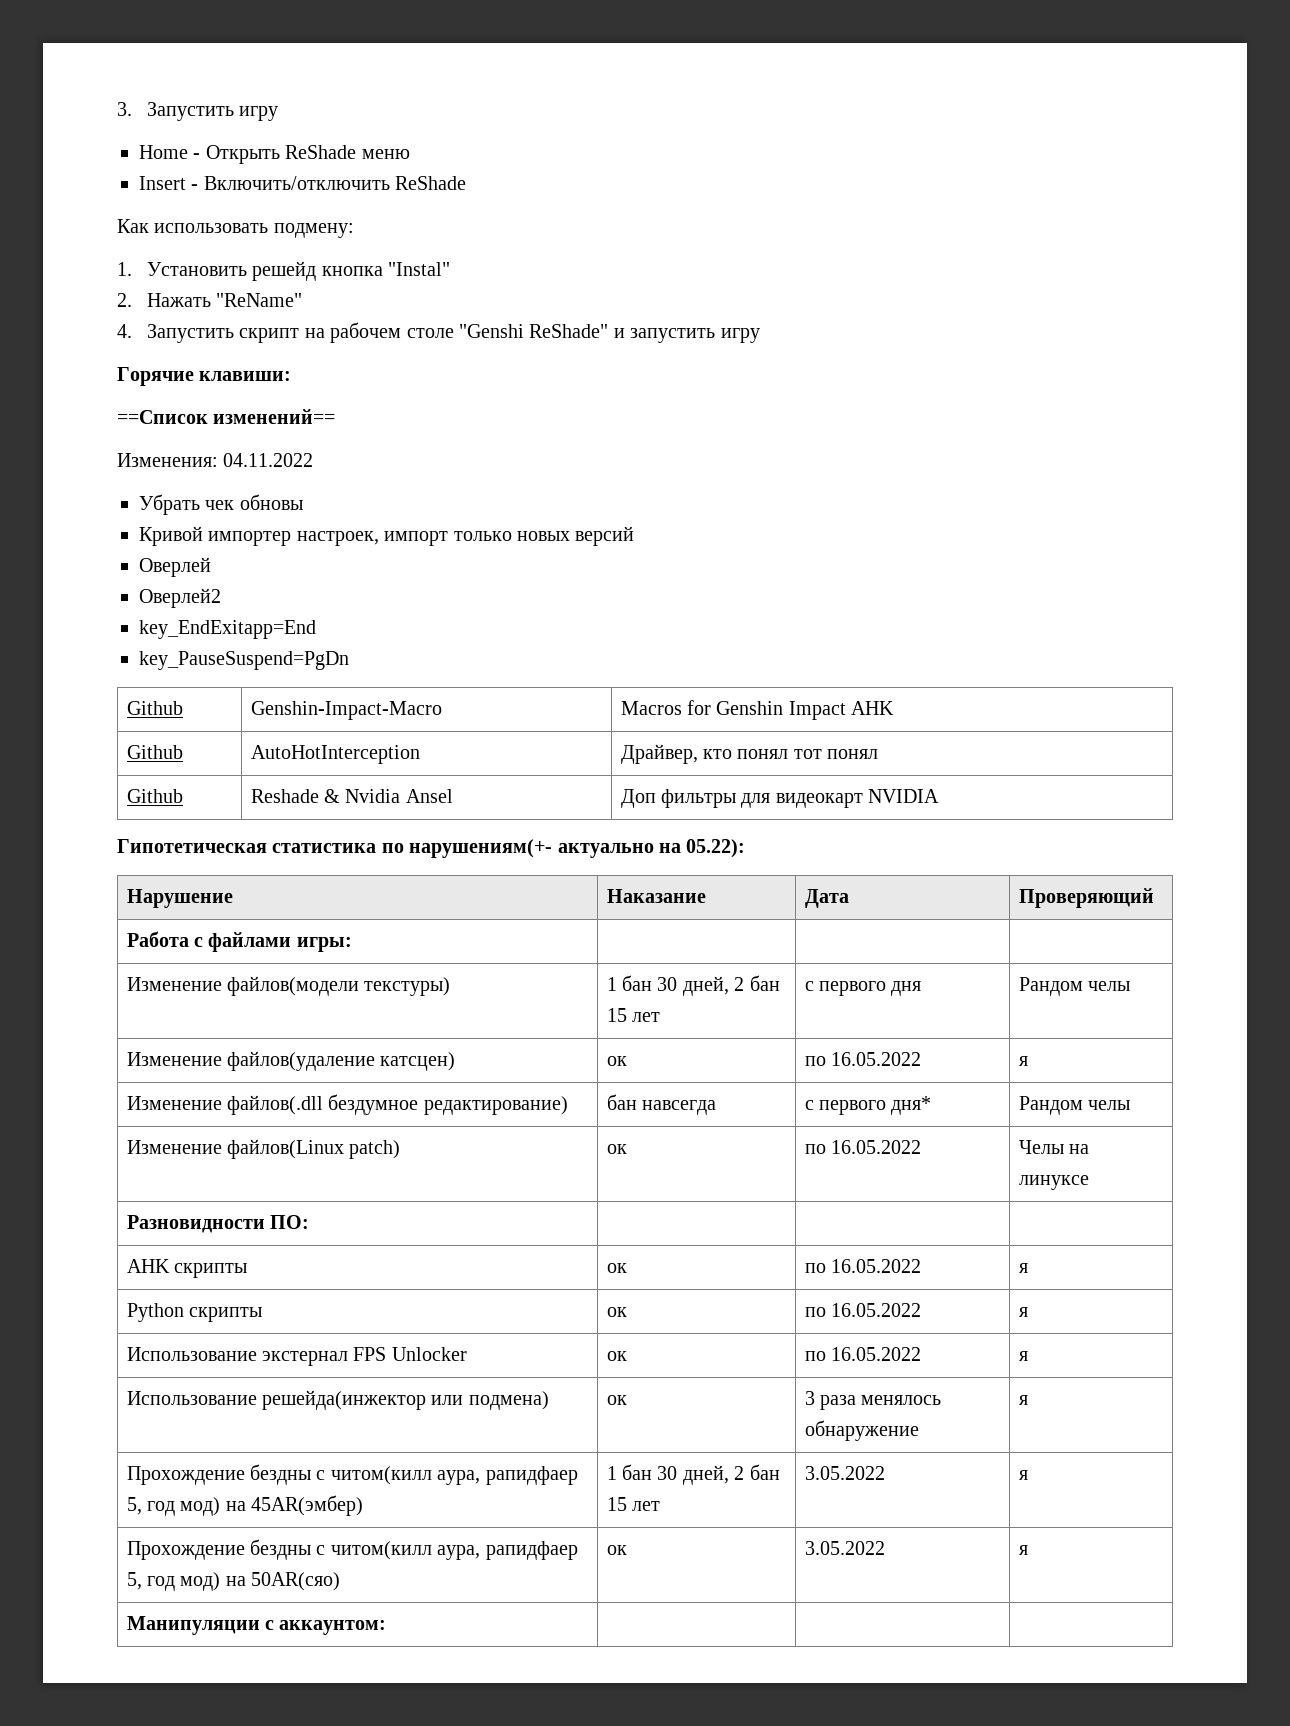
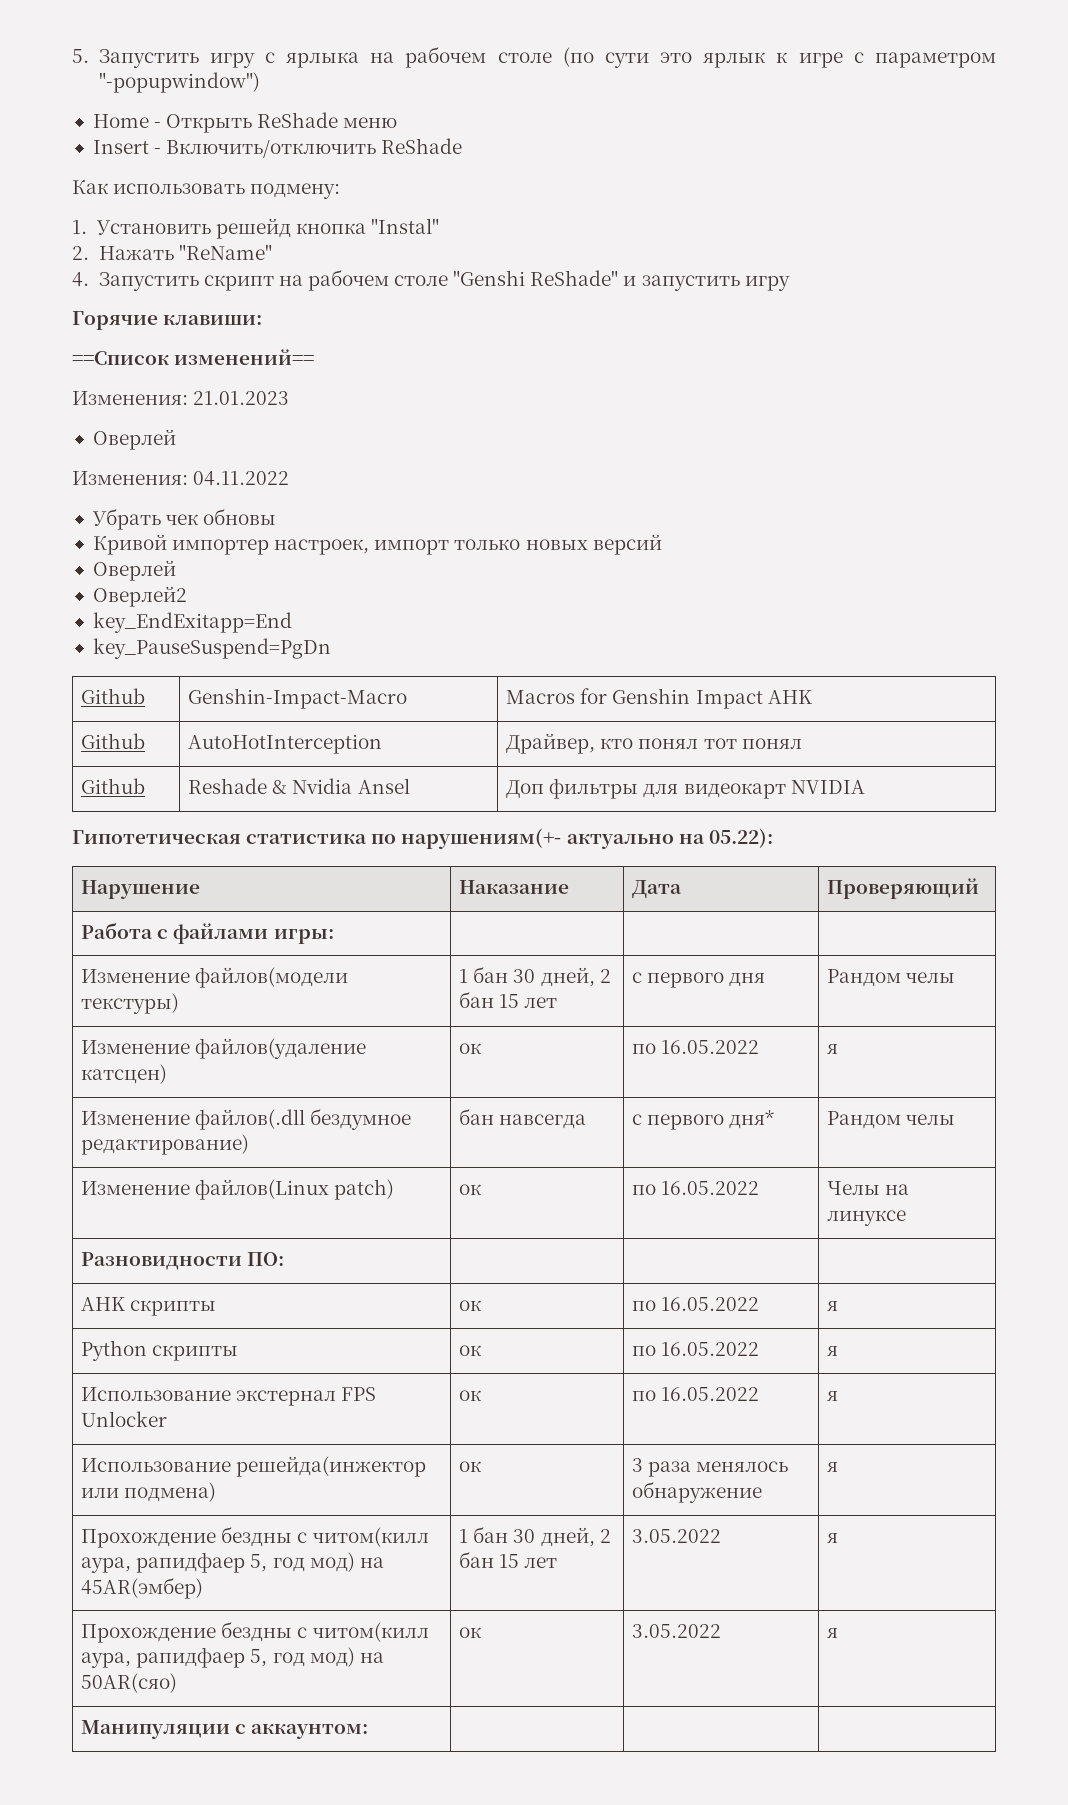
[117,102,132,116] 3. -> [72,49,89,63] 5.
(279, 113) none -> [264,46,997,68] [98,72,260,93] с ярлыка на рабочем столе (по сути это ярлык к игре с параметром "-popupwindow")
(336, 416) none -> [72,391,290,405] [92,429,176,450] // Изменения: 21.01.2023 // Оверлей

